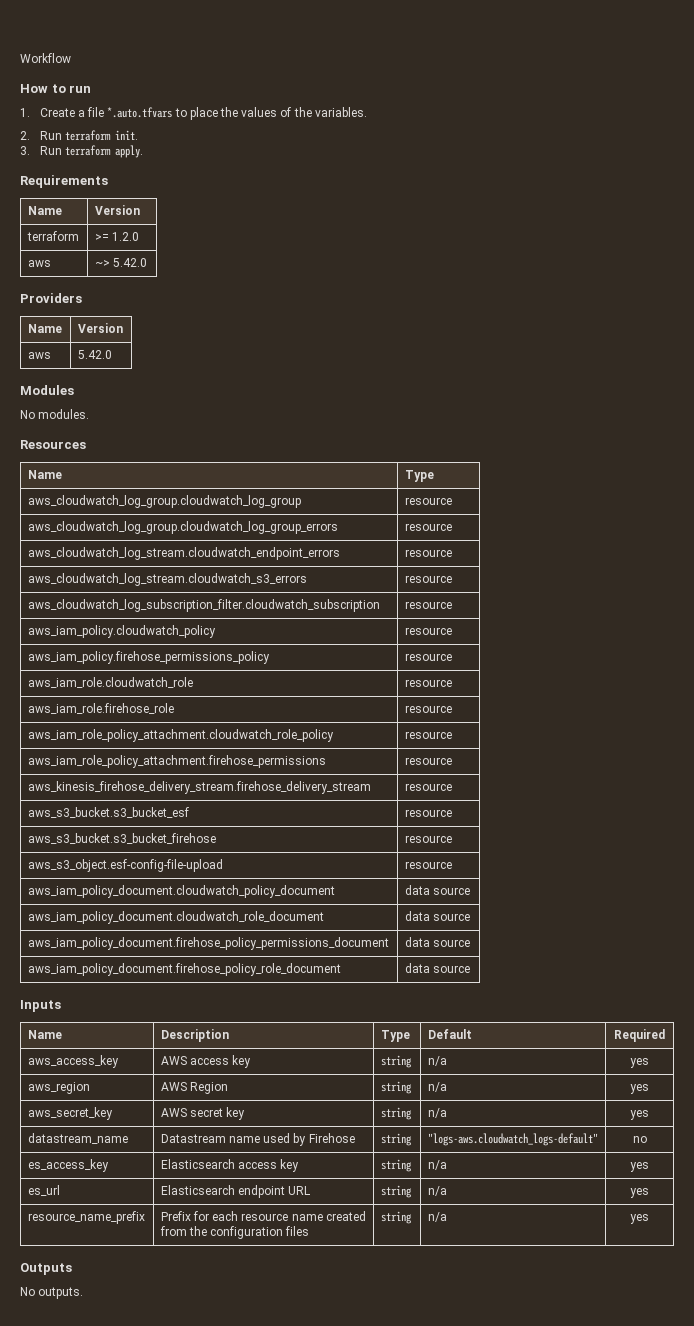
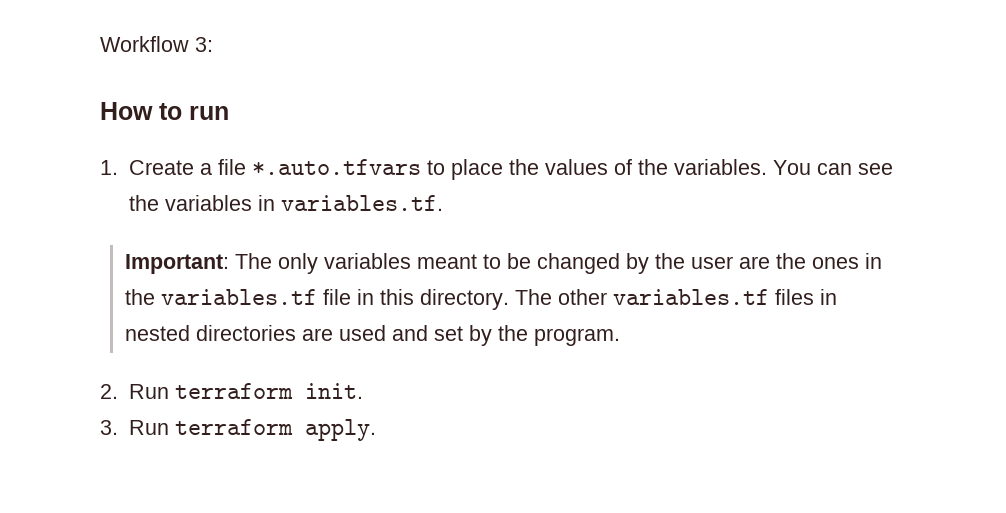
(71, 58) none -> [195,37,213,52] 3:
(367, 112) none -> [772,160,893,175] [128,195,443,211] [124,253,882,274] [124,289,837,310] [124,325,620,346] You can see the variables in variables.tf. // Important: The only variables meant to be changed by the user are the ones in the variables.tf file in this directory. The other variables.tf files in nested directories are used and set by the program.
[20,175,108,188] [27,206,62,215] [94,205,140,215] [26,231,79,241] [94,232,139,241] [27,260,51,267] [94,258,147,267] [20,293,82,303] [27,324,62,333] [77,323,123,333] [27,352,51,359] [77,350,112,359] [20,385,74,395] [20,409,90,419] [20,440,86,449] [27,470,62,479] [404,470,434,482] [27,495,301,508] [404,497,452,505] [27,521,338,534] [404,523,452,531] [27,547,340,560] [404,549,452,557] [27,573,307,586] [404,575,452,583] [27,599,380,612] [404,601,452,609] [27,625,216,638] [404,627,452,635] [27,651,270,664] [404,653,452,661] [27,677,193,688] [404,679,452,687] [27,703,174,714] [404,705,452,713] [27,729,334,742] [404,731,452,739] [27,755,326,768] [404,757,452,765] [27,781,371,794] [404,783,452,791] [27,807,189,818] [404,809,452,817] [27,833,216,844] [404,835,452,843] [27,859,223,872] [404,861,452,869] [27,885,335,898] [404,885,470,895] [27,911,324,924] [404,911,470,921] [27,937,389,950] [404,937,470,947] [27,963,341,976] [404,963,470,973] [20,1000,61,1012] [27,1030,62,1039] [160,1029,229,1042] [380,1030,410,1042] [427,1029,472,1039] [614,1029,665,1042] [27,1055,119,1068] [160,1055,252,1068] [380,1055,412,1068] [427,1056,447,1066] [630,1058,649,1068] [27,1082,90,1094] [160,1082,228,1094] [380,1081,412,1094] [427,1082,447,1092] [630,1084,649,1094] [27,1107,113,1120] [160,1107,246,1120] [380,1107,412,1120] [427,1108,447,1118] [630,1110,649,1120] [27,1133,128,1144] [160,1133,355,1146] [380,1133,412,1146] [427,1133,598,1146] [632,1136,647,1143] [27,1159,109,1172] [160,1159,300,1172] [380,1159,412,1172] [427,1160,447,1170] [630,1162,649,1172] [27,1185,60,1196] [160,1185,311,1198] [380,1185,412,1198] [427,1186,447,1196] [630,1188,649,1198] [27,1211,145,1224] [160,1211,366,1221] [159,1226,310,1239] [380,1211,412,1224] [427,1212,447,1222] [630,1214,649,1224] [20,1263,72,1275] [20,1287,84,1299] // Requirements // Name | Version // terraform | >= 1.2.0 // aws | ~> 5.42.0 // Providers // Name | Version // aws | 5.42.0 // Modules // No modules. // Resources // Name | Type // aws_cloudwatch_log_group.cloudwatch_log_group | resource // aws_cloudwatch_log_group.cloudwatch_log_group_errors | resource // aws_cloudwatch_log_stream.cloudwatch_endpoint_errors | resource // aws_cloudwatch_log_stream.cloudwatch_s3_errors | resource // aws_cloudwatch_log_subscription_filter.cloudwatch_subscription | resource // aws_iam_policy.cloudwatch_policy | resource // aws_iam_policy.firehose_permissions_policy | resource // aws_iam_role.cloudwatch_role | resource // aws_iam_role.firehose_role | resource // aws_iam_role_policy_attachment.cloudwatch_role_policy | resource // aws_iam_role_policy_attachment.firehose_permissions | resource // aws_kinesis_firehose_delivery_stream.firehose_delivery_stream | resource // aws_s3_bucket.s3_bucket_esf | resource // aws_s3_bucket.s3_bucket_firehose | resource // aws_s3_object.esf-config-file-upload | resource // aws_iam_policy_document.cloudwatch_policy_document | data source // aws_iam_policy_document.cloudwatch_role_document | data source // aws_iam_policy_document.firehose_policy_permissions_document | data source // aws_iam_policy_document.firehose_policy_role_document | data source // Inputs // Name | Description | Type | Default | Required // aws_access_key | AWS access key | string | n/a | yes // aws_region | AWS Region | string | n/a | yes // aws_secret_key | AWS secret key | string | n/a | yes // datastream_name | Datastream name used by Firehose | string | "logs-aws.cloudwatch_logs-default" | no // es_access_key | Elasticsearch access key | string | n/a | yes // es_url | Elasticsearch endpoint URL | string | n/a | yes // resource_name_prefix | Prefix for each resource name created from the configuration files | string | n/a | yes // Outputs // No outputs. -> (376, 430) none

